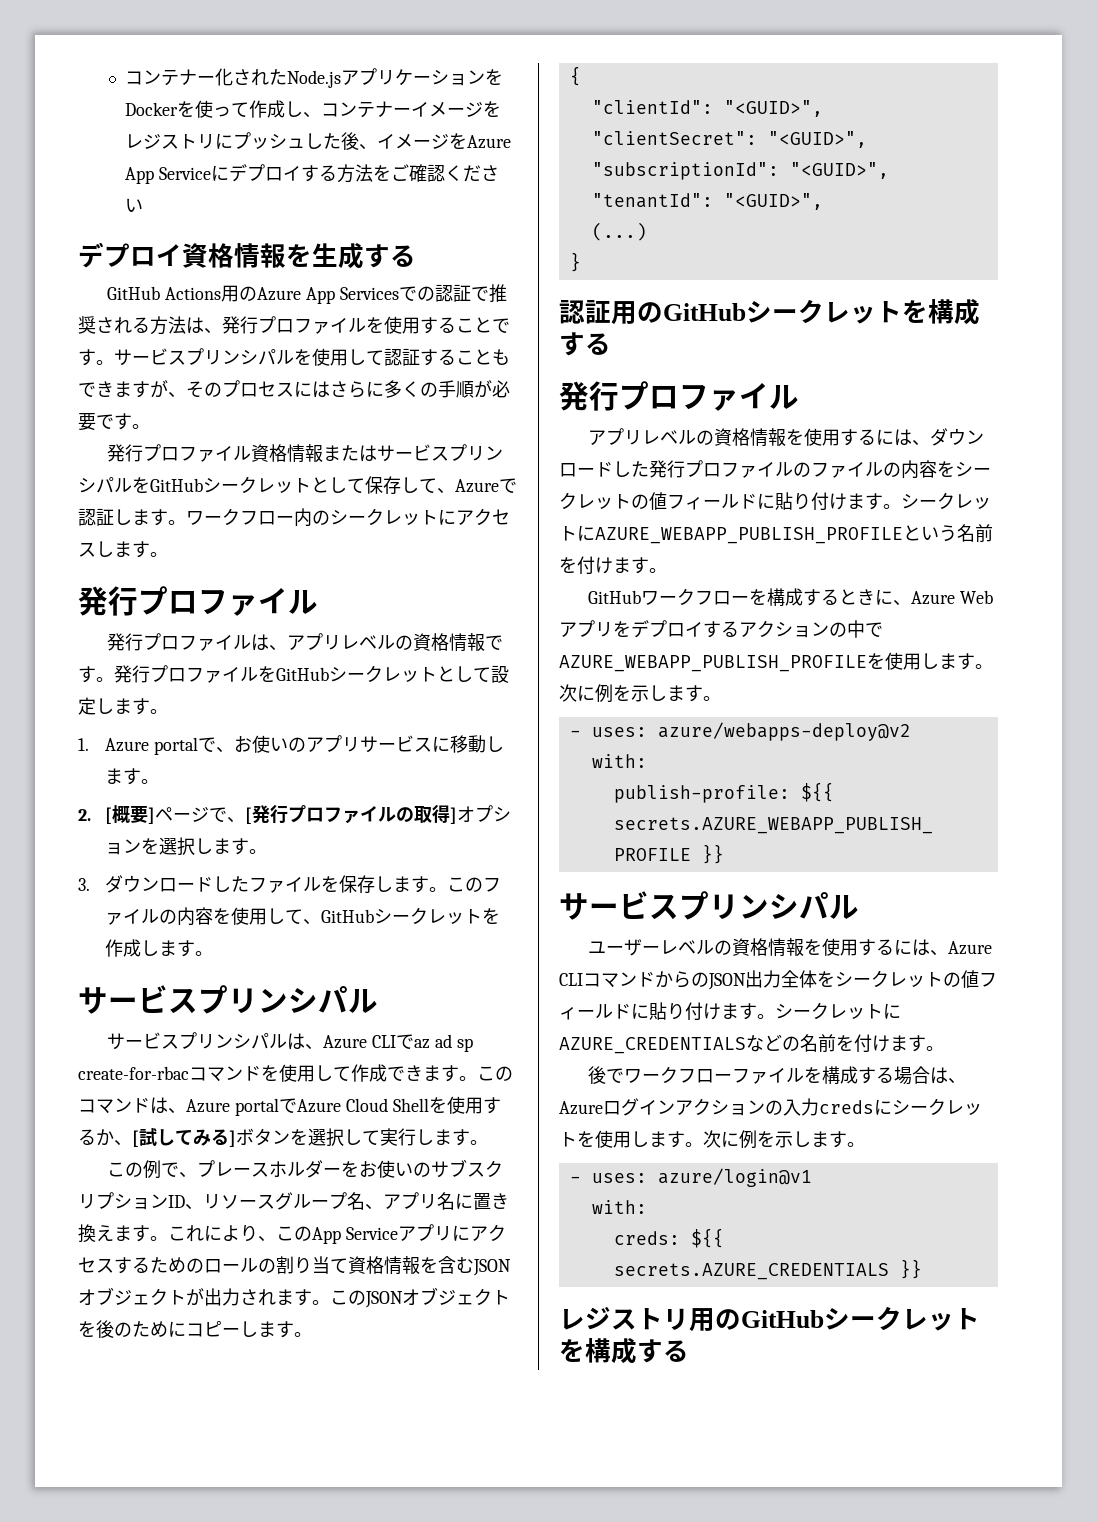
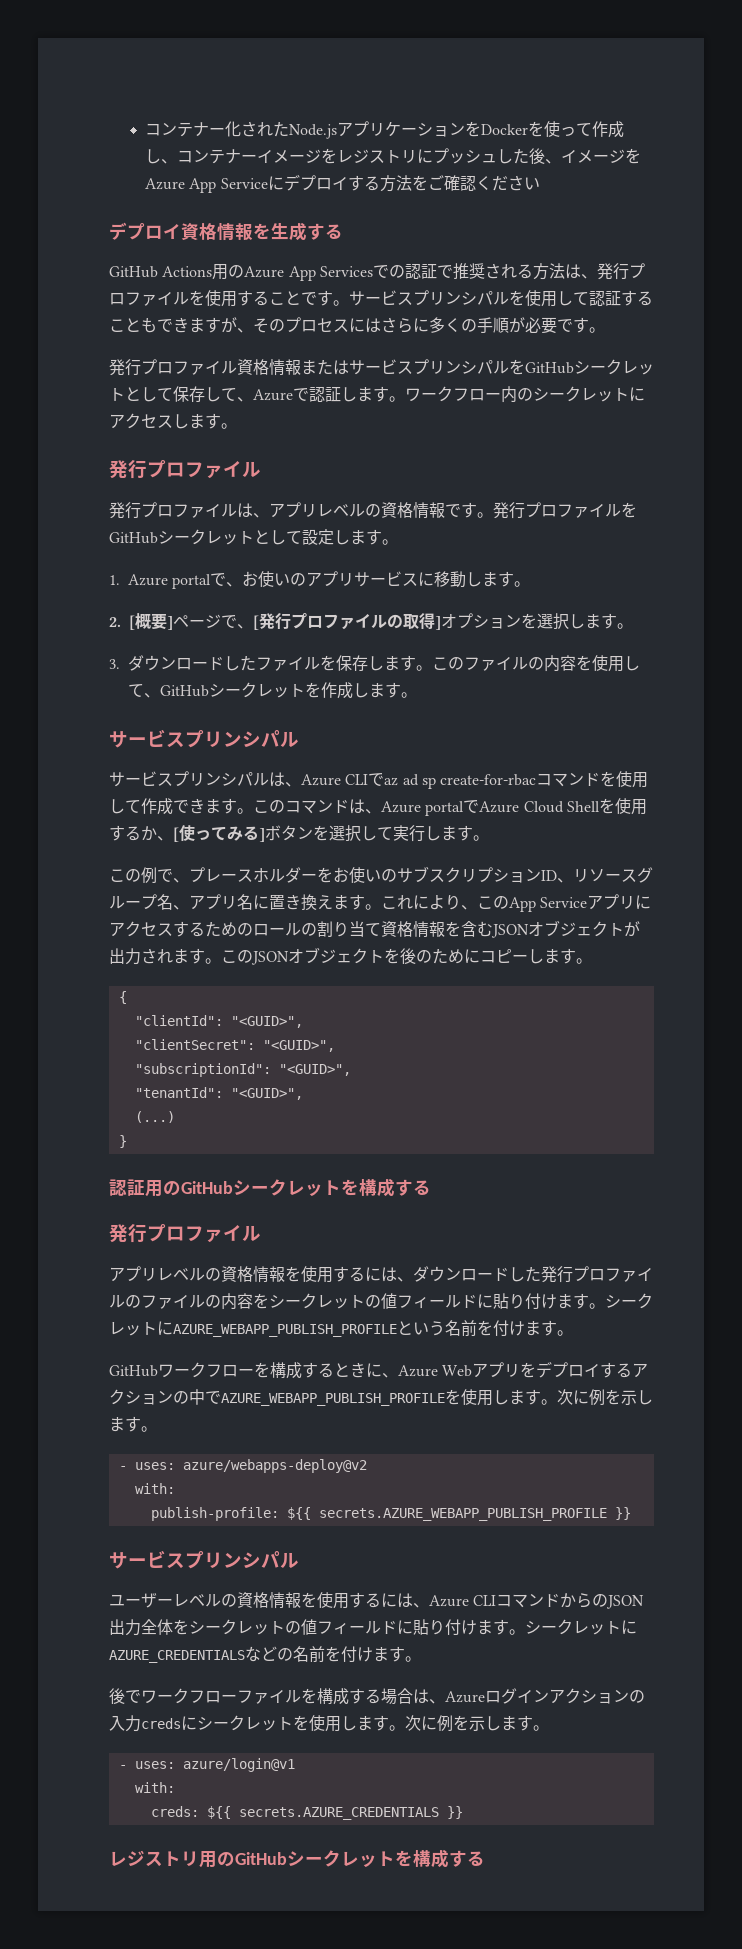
[139,1128,175,1147] 試し -> [179,825,211,842] 使っ

